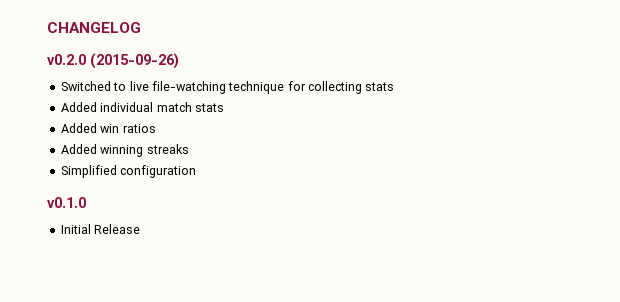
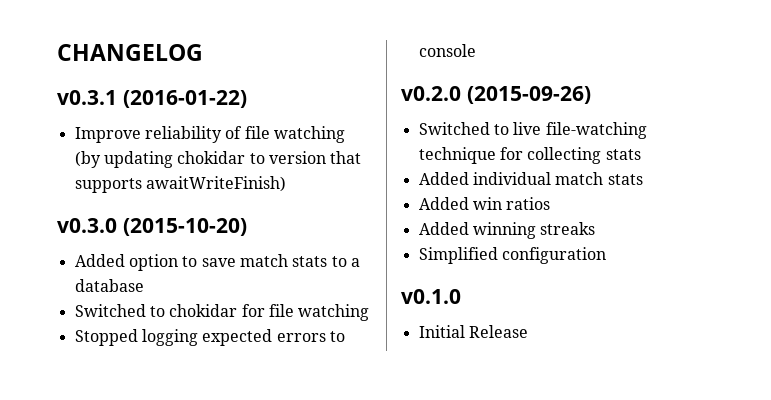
(141, 27) none -> [57,90,247,108] [74,126,345,143] [74,151,362,168] [74,176,286,193] [57,218,247,236] [74,254,360,271] [74,279,144,292] [74,304,370,321] [74,329,345,346] [418,44,476,57] // v0.3.1 (2016-01-22) // Improve reliability of file watching (by updating chokidar to version that supports awaitWriteFinish) // v0.3.0 (2015-10-20) // Added option to save match stats to a database // Switched to chokidar for file watching // Stopped logging expected errors to console

